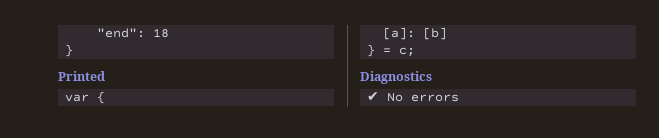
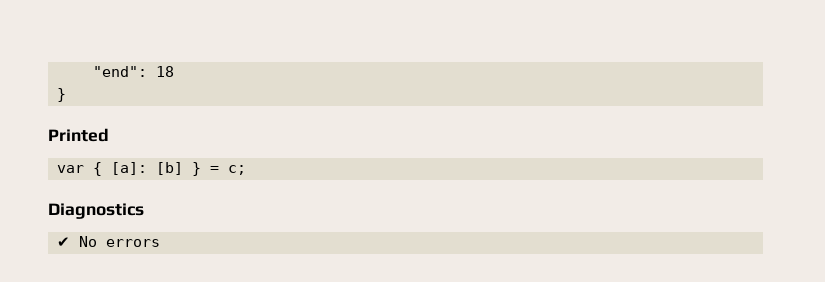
(105, 97) // -> (102, 169) none
(447, 33) // -> (183, 168) none

